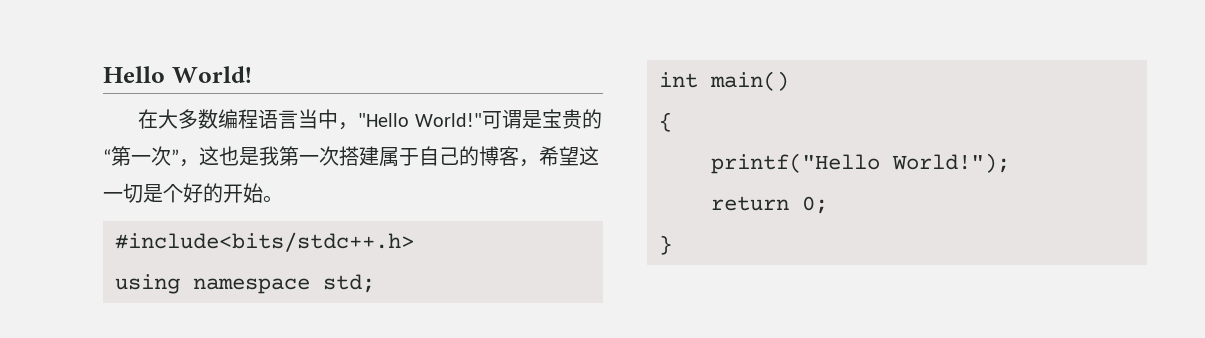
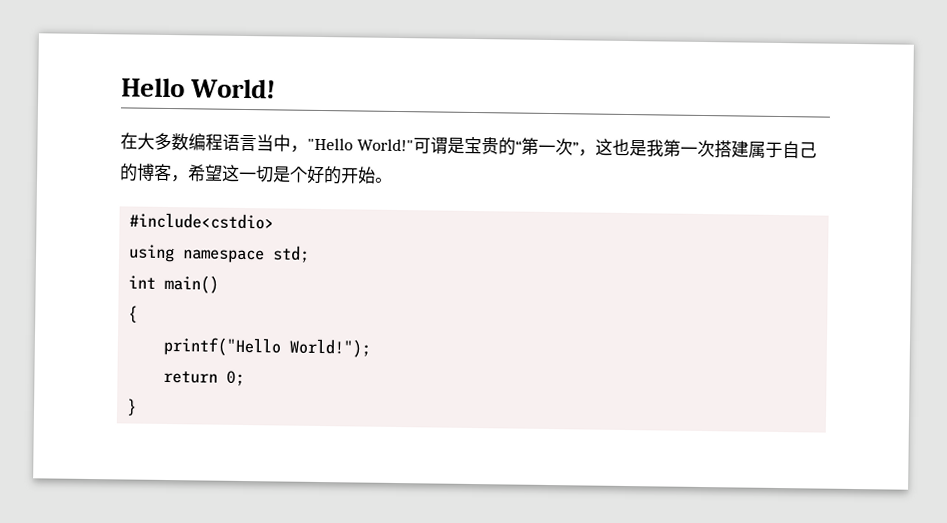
[115,232,414,252] #include<bits/stdc++.h> -> [129,212,275,230] #include<cstdio>

